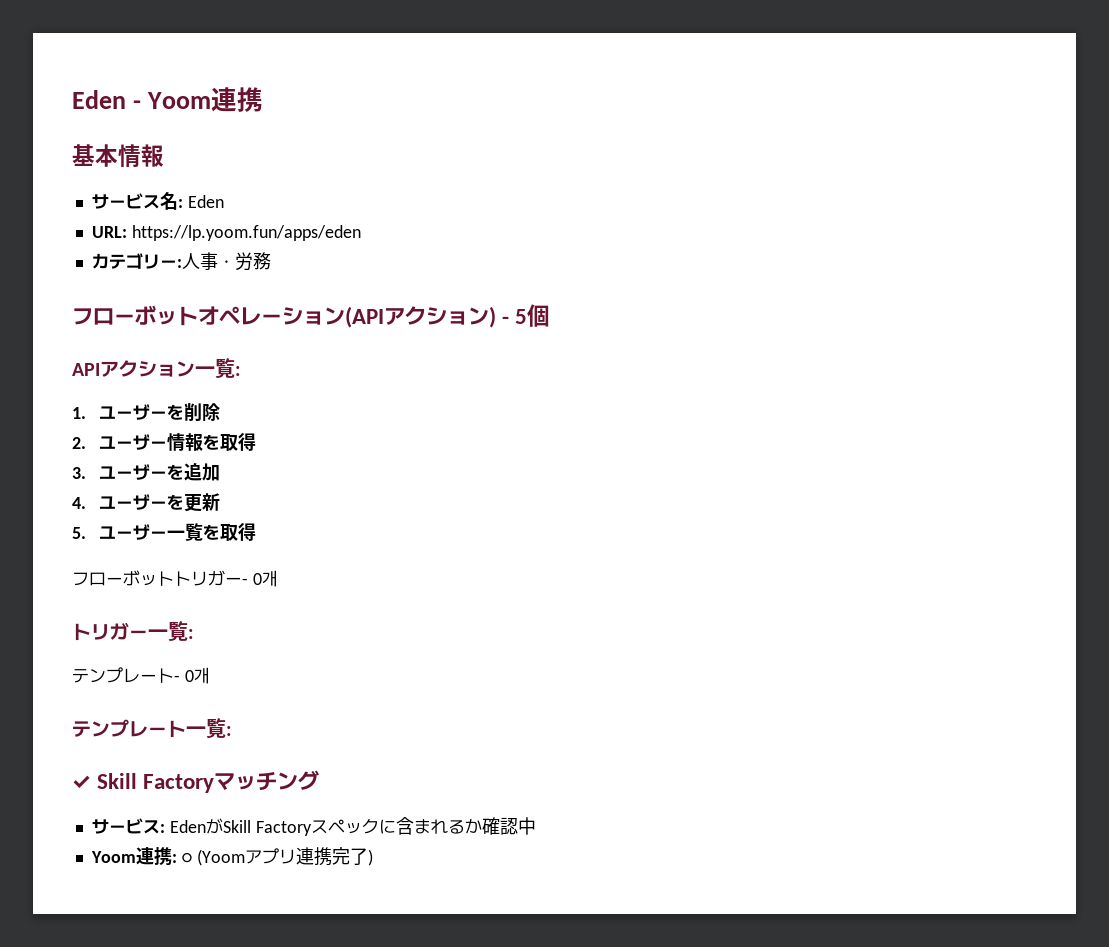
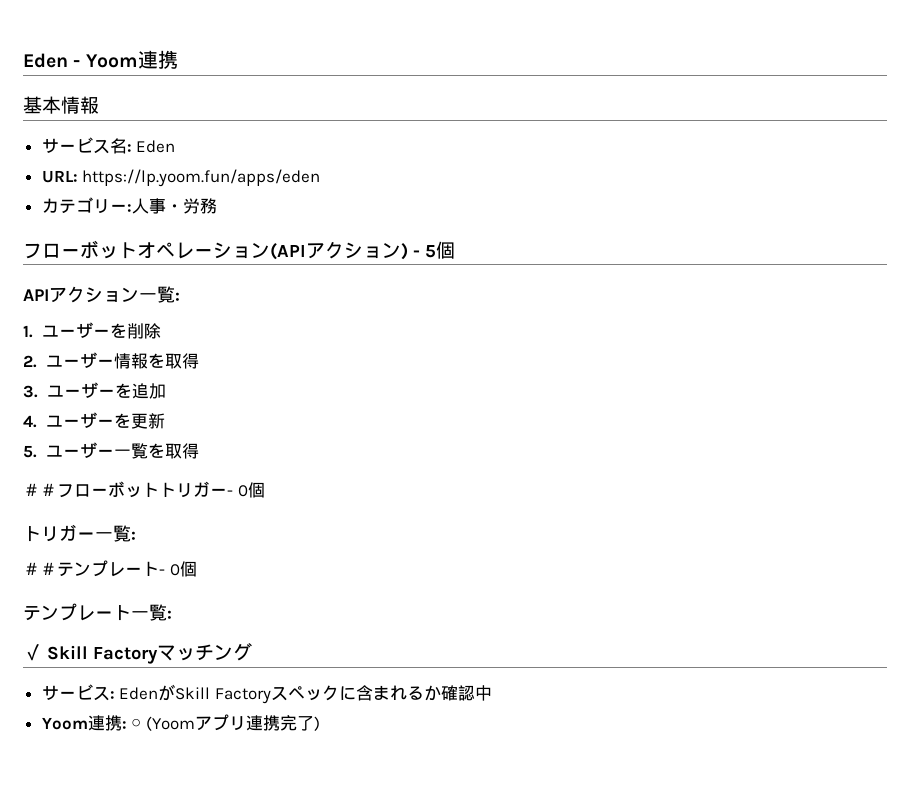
(256, 532) none -> [23,483,57,496] ＃＃
[252,570,278,587] 0개 -> [237,482,265,498] 0個
(194, 634) none -> [23,562,57,575] ＃＃
[184,667,210,684] 0개 -> [169,561,197,577] 0個

